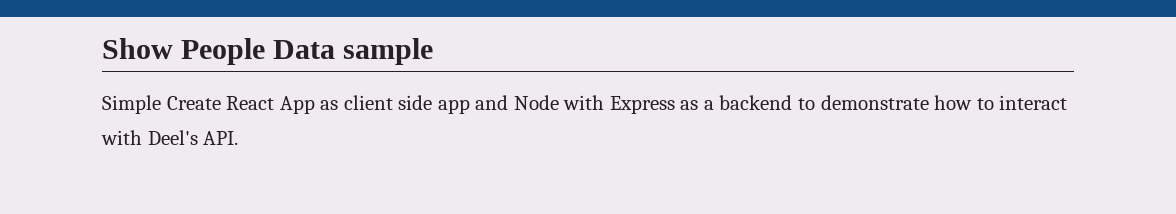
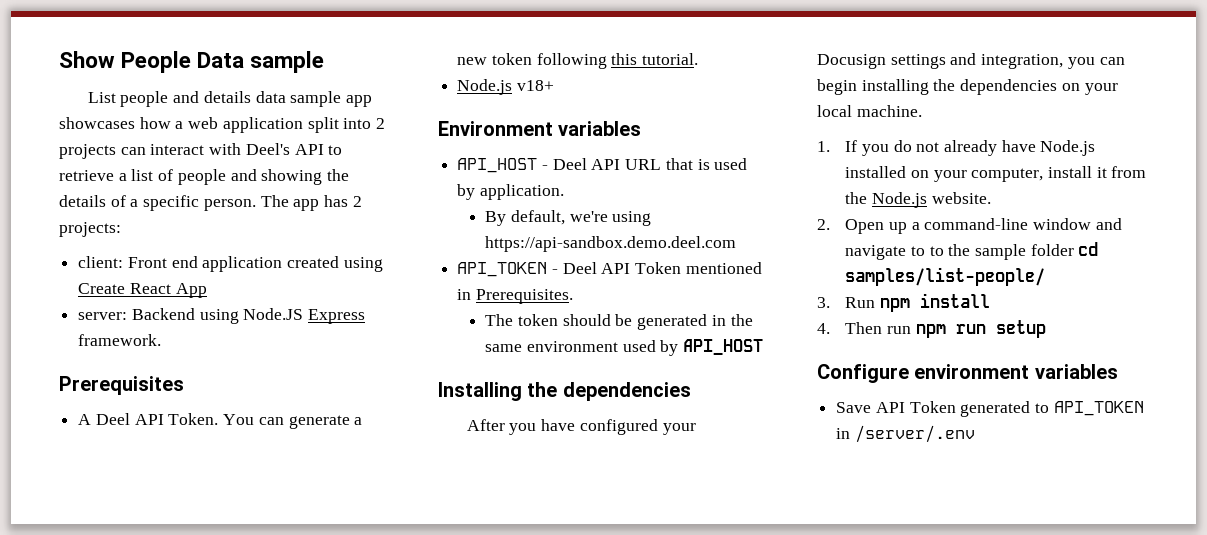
[102,95,1068,114] [101,130,239,145] Simple Create React App as client side app and Node with Express as a backend to demonstrate how to interact with Deel's API. -> [87,91,372,107] [59,117,386,133] [59,143,343,159] [59,169,350,185] [59,195,362,211] [59,222,121,237] [78,256,383,272] [78,283,207,298] [78,308,366,324] [78,334,162,346] [59,376,184,395] [78,413,363,429] [457,53,699,69] [457,79,554,95] [438,121,642,136] [457,158,748,173] [457,184,564,200] [485,210,652,226] [485,236,737,252] [457,262,762,277] [457,289,573,304] [485,314,753,330] [485,339,764,356] [438,382,691,401] [466,419,696,435] [817,53,1125,69] [817,79,1118,95] [817,105,922,117] [817,140,1096,156] [845,166,1147,182] [845,192,991,208] [817,218,1122,234] [845,242,1099,260] [845,267,1046,286] [817,293,990,312] [817,320,1046,338] [817,364,1118,383] [836,401,1144,417] [836,425,975,443] List people and details data sample app showcases how a web application split into 2 projects can interact with Deel's API to retrieve a list of people and showing the details of a specific person. The app has 2 projects: // client: Front end application created using Create React App // server: Backend using Node.JS Express framework. // Prerequisites // A Deel API Token. You can generate a new token following this tutorial. // Node.js v18+ // Environment variables // API_HOST - Deel API URL that is used by application. // By default, we're using https://api-sandbox.demo.deel.com // API_TOKEN - Deel API Token mentioned in Prerequisites. // The token should be generated in the same environment used by API_HOST // Installing the dependencies // After you have configured your Docusign settings and integration, you can begin installing the dependencies on your local machine. // 1. If you do not already have Node.js installed on your computer, install it from the Node.js website. // 2. Open up a command-line window and navigate to to the sample folder cd samples/list-people/ // 3. Run npm install // 4. Then run npm run setup // Configure environment variables // Save API Token generated to API_TOKEN in /server/.env

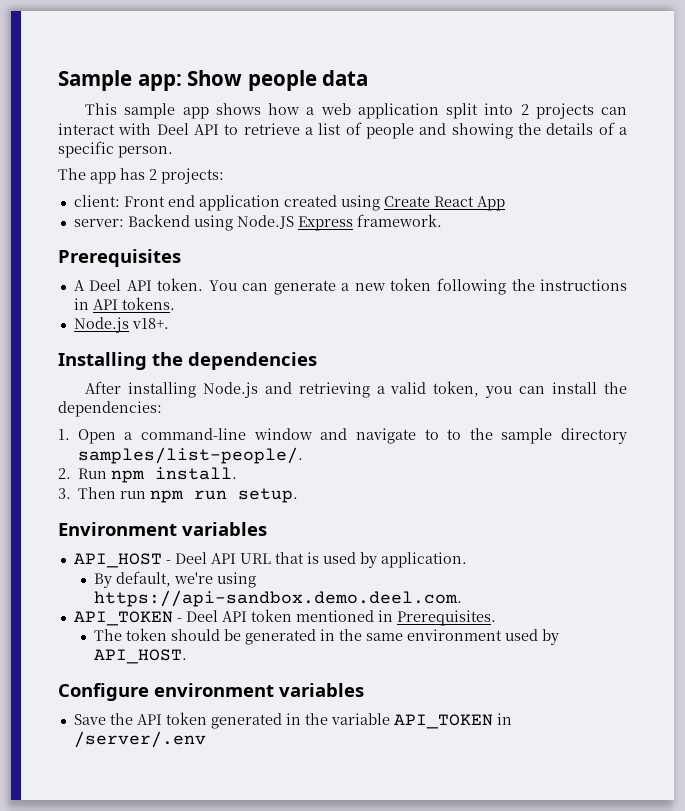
[59,51,325,73] [87,91,286,107] Show People Data sample // List people and details data -> [58,70,369,91] [85,103,118,115] Sample app: Show people data // This
[59,117,135,129] showcases -> [215,103,261,115] shows
[245,143,290,155] Deel's -> [156,123,189,135] Deel
(256, 205) none -> (173, 152) //
[168,413,219,425] Token. -> [157,278,204,291] token.
[611,53,699,65] [457,79,554,95] this tutorial. // Node.js v18+ -> [511,279,627,291] [73,297,175,310] [73,317,169,333] [58,352,317,370] [85,381,627,398] [58,401,162,417] [58,428,628,444] [77,447,303,464] [58,467,238,483] [58,487,299,503] the instructions in API tokens. // Node.js v18+. // Installing the dependencies // After installing Node.js and retrieving a valid token, you can install the dependencies: // 1. Open a command-line window and navigate to to the sample directory samples/list-people/. // 2. Run npm install. // 3. Then run npm run setup.
[485,236,737,252] https://api-sandbox.demo.deel.com -> [93,590,462,607] https://api-sandbox.demo.deel.com.
[635,262,682,274] Token -> [250,609,292,622] token
[683,339,764,355] [438,382,691,401] [466,419,696,435] [817,53,1125,69] [817,79,1118,95] [817,105,922,117] [817,140,1096,156] [845,166,1147,182] [845,192,991,208] [817,218,1122,234] [845,242,1099,260] [845,267,1046,286] [817,293,990,312] [817,320,1046,338] [817,364,1118,383] [836,401,1050,417] API_HOST // Installing the dependencies // After you have configured your Docusign settings and integration, you can begin installing the dependencies on your local machine. // 1. If you do not already have Node.js installed on your computer, install it from the Node.js website. // 2. Open up a command-line window and navigate to to the sample folder cd samples/list-people/ // 3. Run npm install // 4. Then run npm run setup // Configure environment variables // Save API Token generated to -> [93,649,187,664] [58,683,364,701] [73,712,390,729] API_HOST. // Configure environment variables // Save the API token generated in the variable

